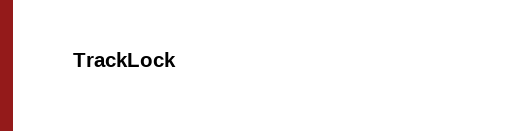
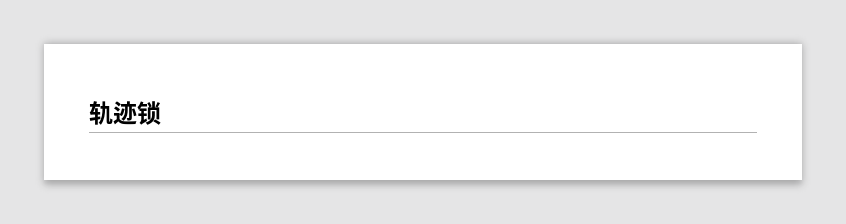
[73,52,176,67] TrackLock -> [89,101,161,125] 轨迹锁

